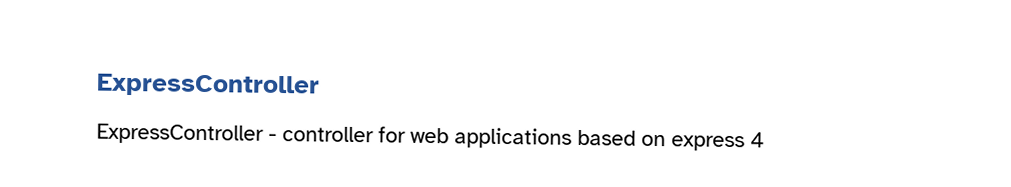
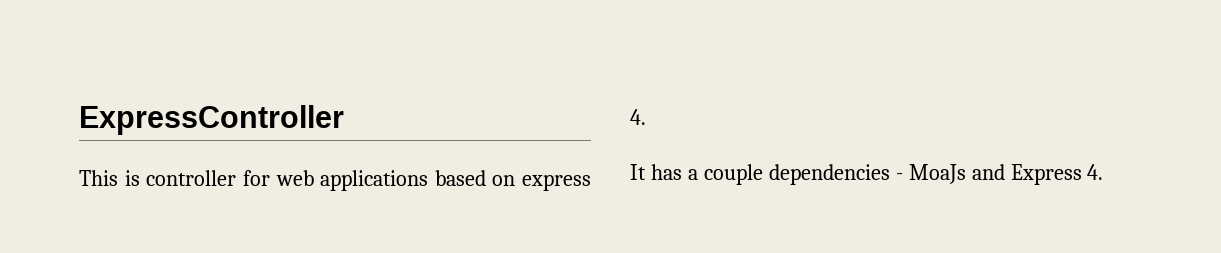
[96,123,277,145] ExpressController - -> [79,170,140,186] This is
[750,132,765,148] 4 -> [630,109,646,125] [630,164,1104,185] 4. // It has a couple dependencies - MoaJs and Express 4.

